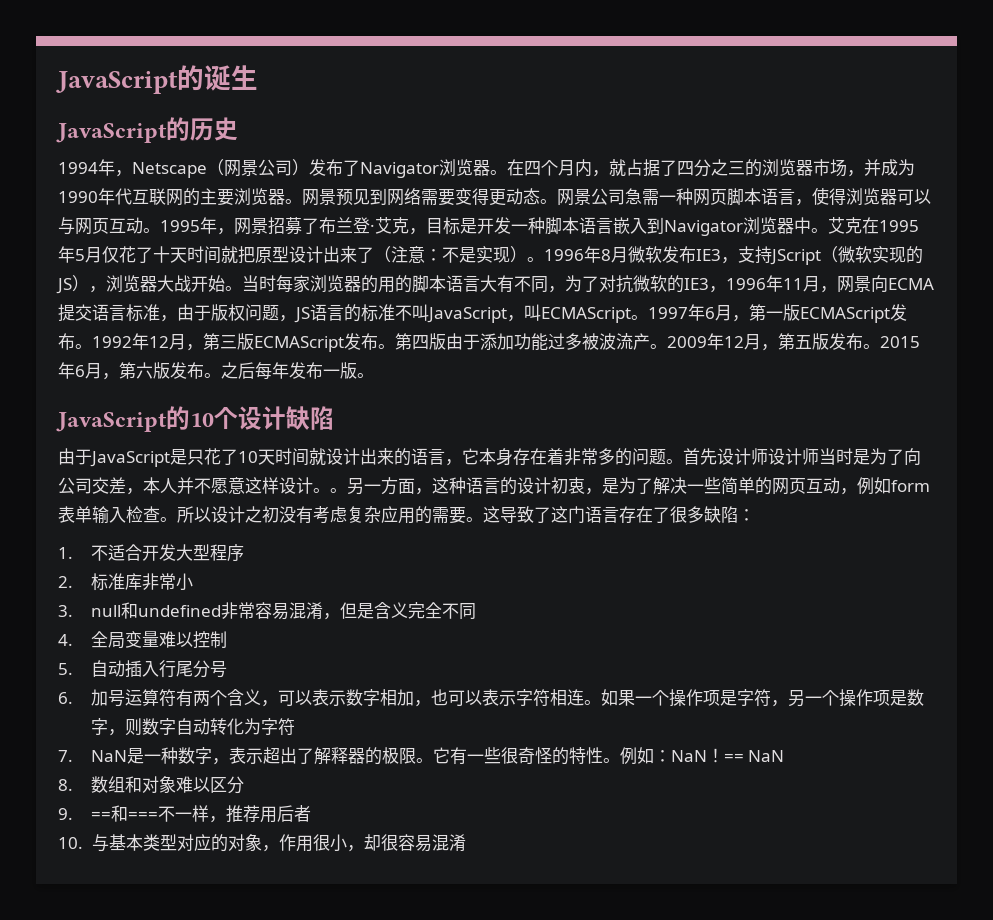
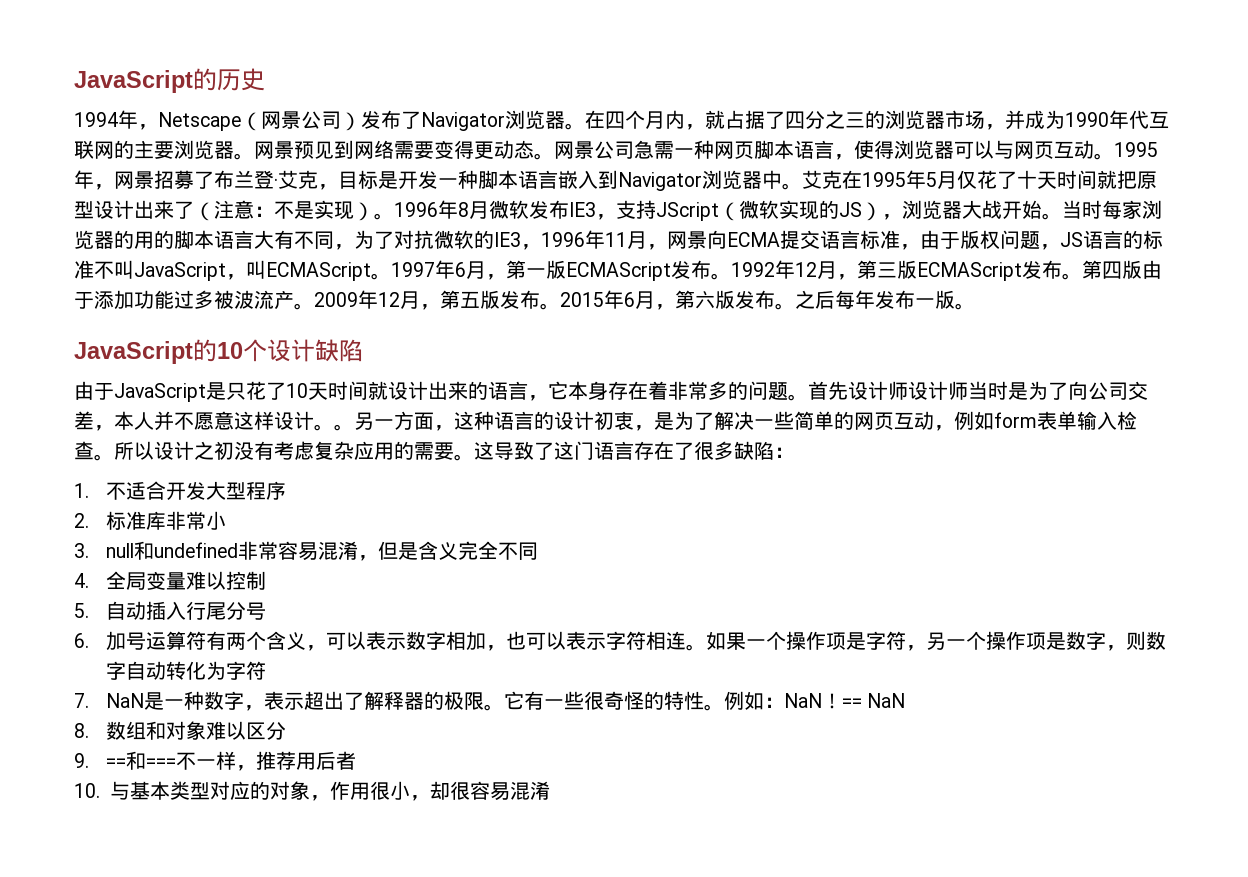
[56,65,258,94] [56,117,190,143] JavaScript的诞生 // JavaScript的 -> [74,68,217,93] JavaScript的

